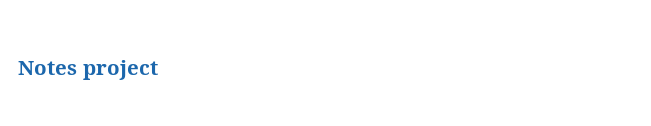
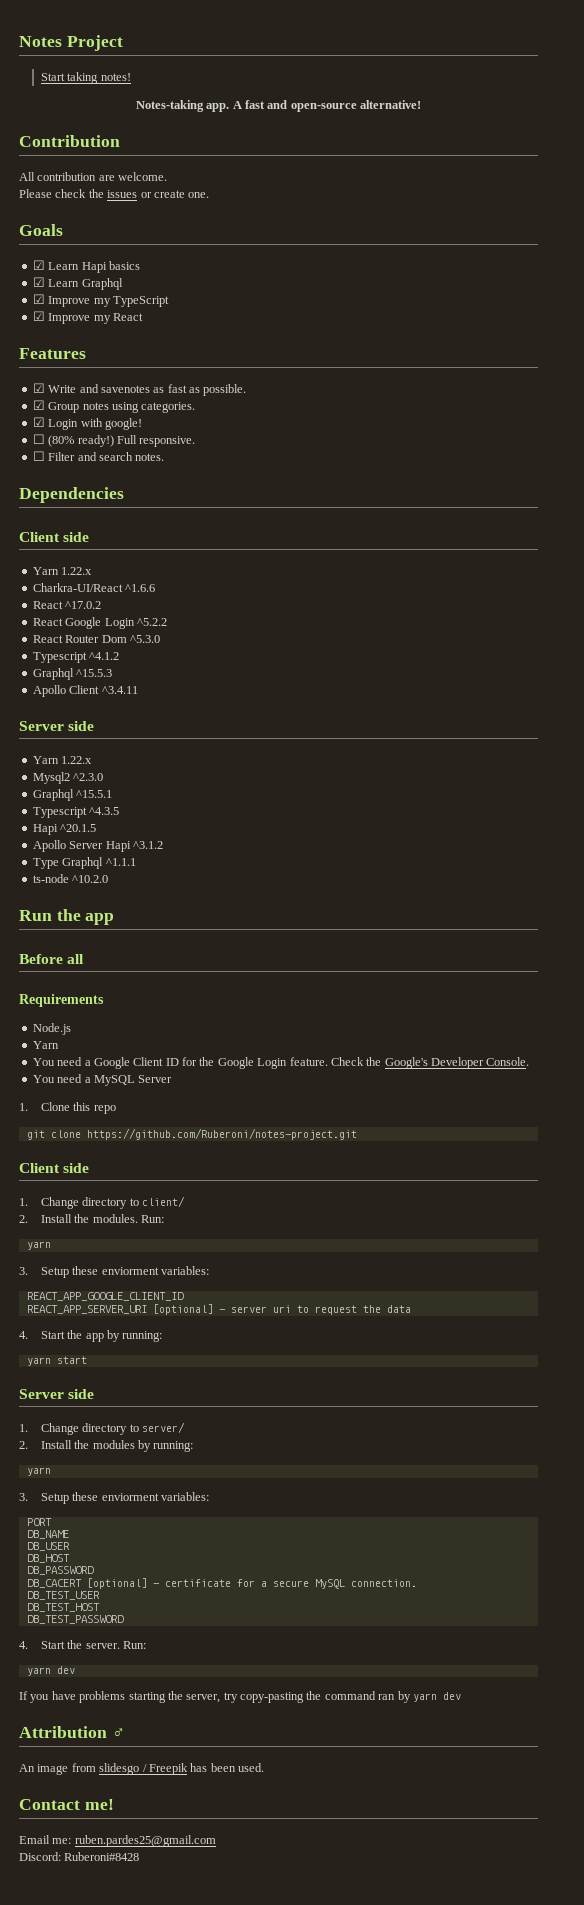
[82,60,158,80] project -> [66,35,123,51] [40,72,131,84] [135,100,422,112] [19,135,120,147] [19,172,168,181] [19,189,210,198] [19,224,63,236] [32,260,140,273] [32,277,123,290] [32,294,169,307] [32,311,143,324] [19,348,86,359] [32,383,247,396] [32,400,196,413] [32,417,142,430] [32,434,196,447] [32,451,165,461] [19,487,124,503] [19,532,90,542] [32,567,93,575] [32,583,156,592] [32,601,102,609] [32,617,167,629] [32,635,160,643] [32,652,120,663] [32,668,113,680] [32,685,138,697] [19,721,95,731] [32,756,93,764] [32,772,104,784] [32,789,113,801] [32,807,120,818] [32,824,97,835] [32,840,163,852] [32,857,136,869] [32,874,109,883] [19,909,115,925] [19,954,85,964] [19,994,104,1007] [32,1023,71,1035] [32,1041,59,1049] [32,1057,530,1069] [32,1074,173,1086] [19,1102,116,1114] [26,1128,357,1140] [19,1163,90,1173] [19,1196,186,1209] [19,1214,165,1223] [26,1241,51,1250] [19,1266,210,1278] [26,1292,184,1301] [26,1304,411,1315] [19,1330,163,1342] [26,1356,87,1366] [19,1389,95,1399] [19,1422,186,1435] [19,1440,194,1452] [26,1467,51,1476] [19,1492,210,1504] [26,1518,52,1526] [26,1530,69,1539] [26,1542,70,1551] [26,1554,70,1563] [26,1566,94,1575] [26,1578,417,1589] [26,1591,100,1600] [26,1603,100,1612] [26,1615,124,1624] [19,1640,147,1649] [26,1666,75,1676] [19,1691,461,1703] [19,1726,125,1738] [19,1763,264,1775] [19,1799,114,1810] [19,1835,216,1847] [19,1852,140,1861] Project // Start taking notes! // Notes-taking app. A fast and open-source alternative! // Contribution // All contribution are welcome. // Please check the issues or create one. // Goals // ☑ Learn Hapi basics // ☑ Learn Graphql // ☑ Improve my TypeScript // ☑ Improve my React // Features // ☑ Write and savenotes as fast as possible. // ☑ Group notes using categories. // ☑ Login with google! // ☐ (80% ready!) Full responsive. // ☐ Filter and search notes. // Dependencies // Client side // Yarn 1.22.x // Charkra-UI/React ^1.6.6 // React ^17.0.2 // React Google Login ^5.2.2 // React Router Dom ^5.3.0 // Typescript ^4.1.2 // Graphql ^15.5.3 // Apollo Client ^3.4.11 // Server side // Yarn 1.22.x // Mysql2 ^2.3.0 // Graphql ^15.5.1 // Typescript ^4.3.5 // Hapi ^20.1.5 // Apollo Server Hapi ^3.1.2 // Type Graphql ^1.1.1 // ts-node ^10.2.0 // Run the app // Before all // Requirements // Node.js // Yarn // You need a Google Client ID for the Google Login feature. Check the Google's Developer Console. // You need a MySQL Server // 1. Clone this repo // git clone https://github.com/Ruberoni/notes-project.git // Client side // 1. Change directory to client/ // 2. Install the modules. Run: // yarn // 3. Setup these enviorment variables: // REACT_APP_GOOGLE_CLIENT_ID // REACT_APP_SERVER_URI [optional] - server uri to request the data // 4. Start the app by running: // yarn start // Server side // 1. Change directory to server/ // 2. Install the modules by running: // yarn // 3. Setup these enviorment variables: // PORT // DB_NAME // DB_USER // DB_HOST // DB_PASSWORD // DB_CACERT [optional] - certificate for a secure MySQL connection. // DB_TEST_USER // DB_TEST_HOST // DB_TEST_PASSWORD // 4. Start the server. Run: // yarn dev // If you have problems starting the server, try copy-pasting the command ran by yarn dev // Attribution ♂ // An image from slidesgo / Freepik has been used. // Contact me! // Email me: ruben.pardes25@gmail.com // Discord: Ruberoni#8428

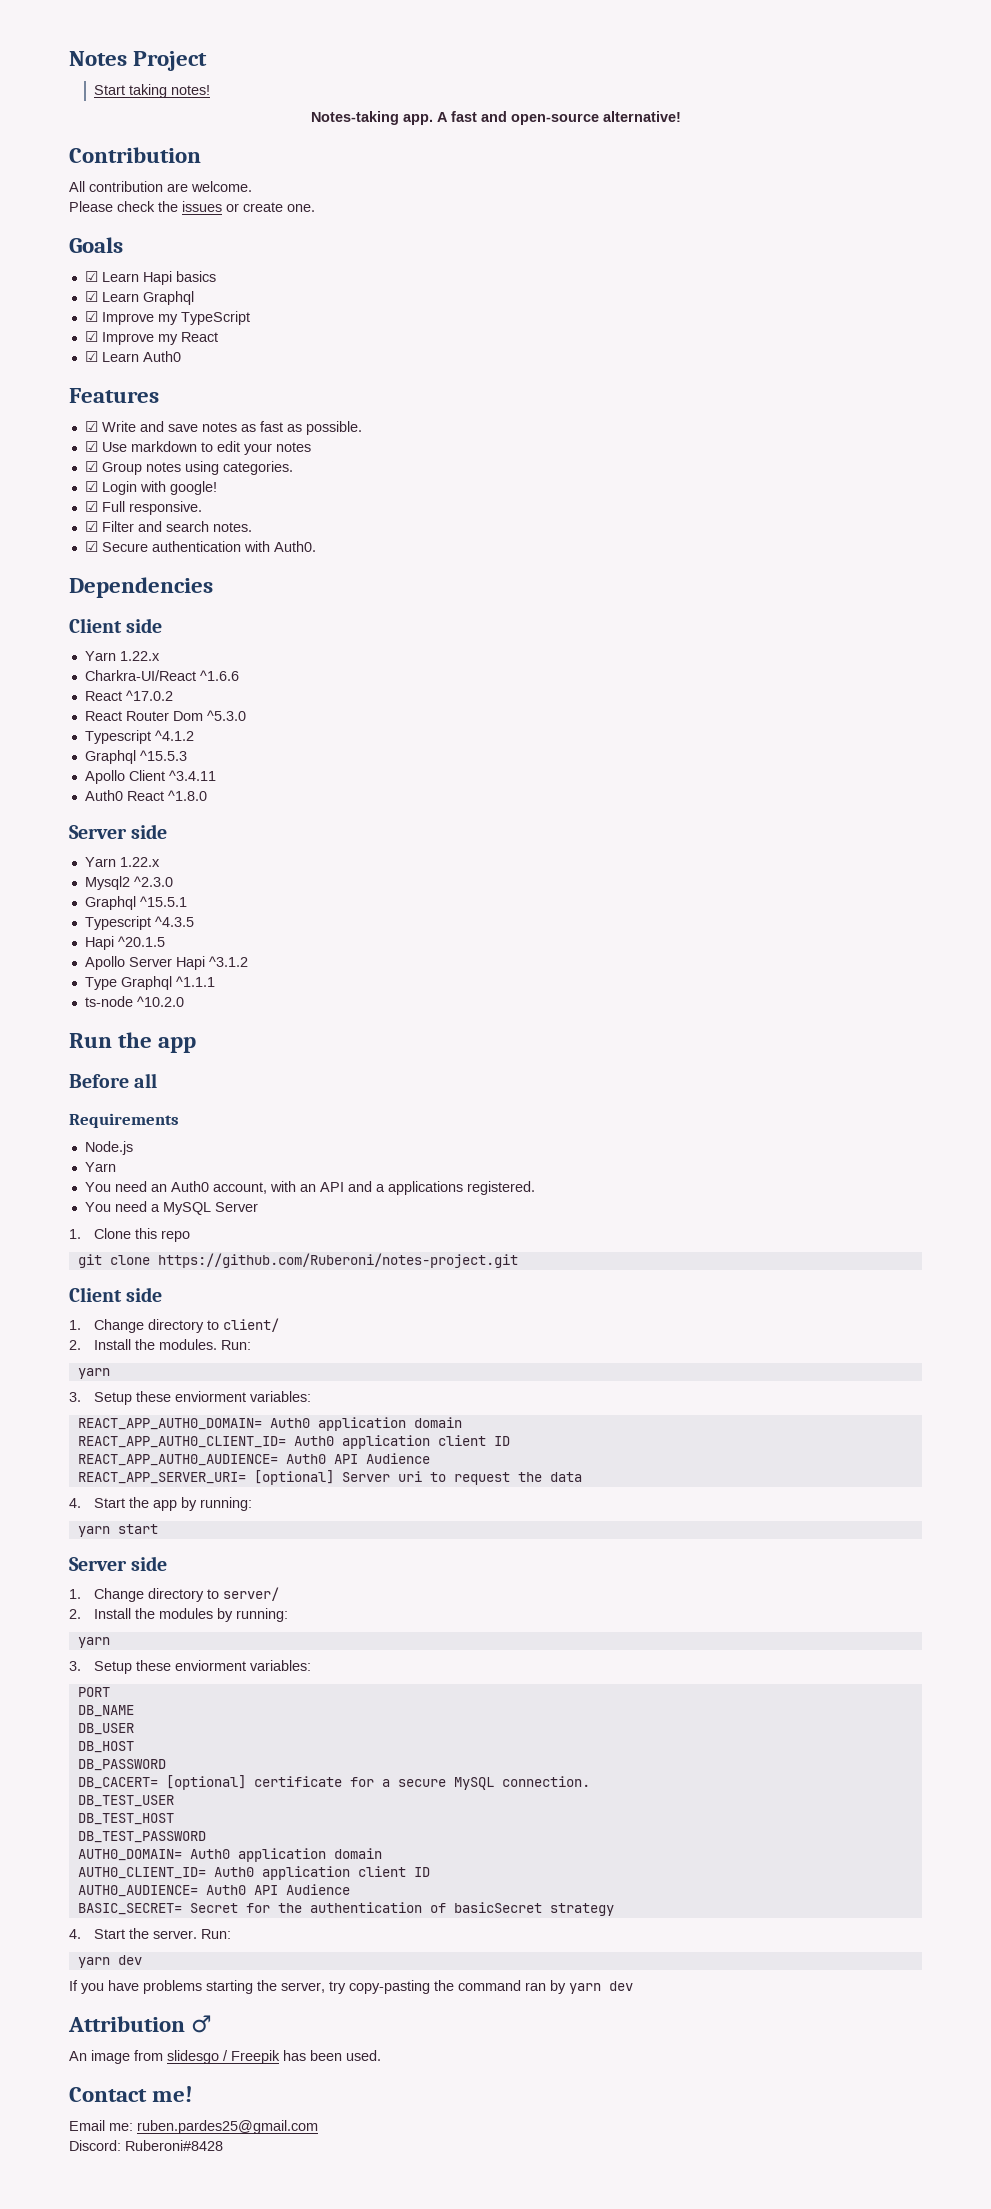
(143, 317) none -> [84,351,181,362] // ☑ Learn Auth0
[100,385,150,393] savenotes -> [167,422,237,432] save notes
(247, 390) none -> [84,441,311,455] // ☑ Use markdown to edit your notes
[32,434,114,447] ☐ (80% ready!) -> [84,501,98,512] ☑
[32,451,45,461] ☐ -> [84,521,98,532] ☑
(165, 457) none -> [84,541,316,552] // ☑ Secure authentication with Auth0.
[32,617,167,629] // React Google Login ^5.2.2 -> (173, 695) none
(138, 690) none -> [84,790,207,801] // Auth0 React ^1.8.0
[84,1057,530,1069] a Google Client ID for the Google Login feature. Check the Google's Developer Console. -> [150,1181,535,1195] an Auth0 account, with an API and a applications registered.
[26,1292,184,1301] [26,1304,267,1315] REACT_APP_GOOGLE_CLIENT_ID // REACT_APP_SERVER_URI [optional] - server -> [77,1417,462,1431] [77,1435,510,1449] [77,1453,430,1466] [77,1470,390,1485] REACT_APP_AUTH0_DOMAIN= Auth0 application domain // REACT_APP_AUTH0_CLIENT_ID= Auth0 application client ID // REACT_APP_AUTH0_AUDIENCE= Auth0 API Audience // REACT_APP_SERVER_URI= [optional] Server
[26,1578,159,1589] DB_CACERT [optional] - -> [77,1775,246,1790] DB_CACERT= [optional]
(124, 1619) none -> [77,1848,382,1862] [77,1866,430,1880] [77,1884,350,1897] [77,1902,614,1916] // AUTH0_DOMAIN= Auth0 application domain // AUTH0_CLIENT_ID= Auth0 application client ID // AUTH0_AUDIENCE= Auth0 API Audience // BASIC_SECRET= Secret for the authentication of basicSecret strategy

